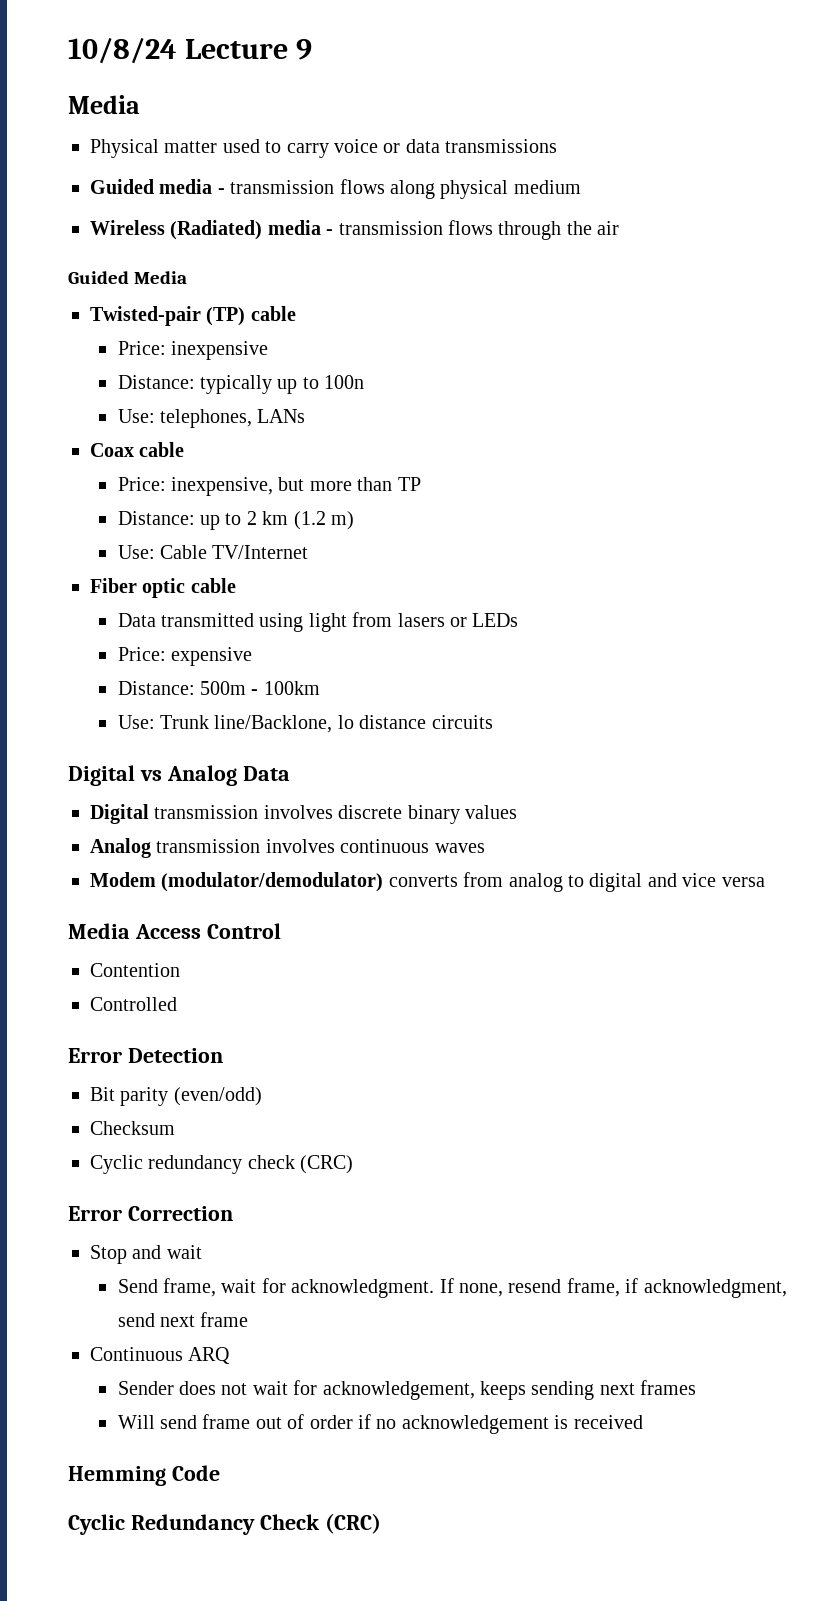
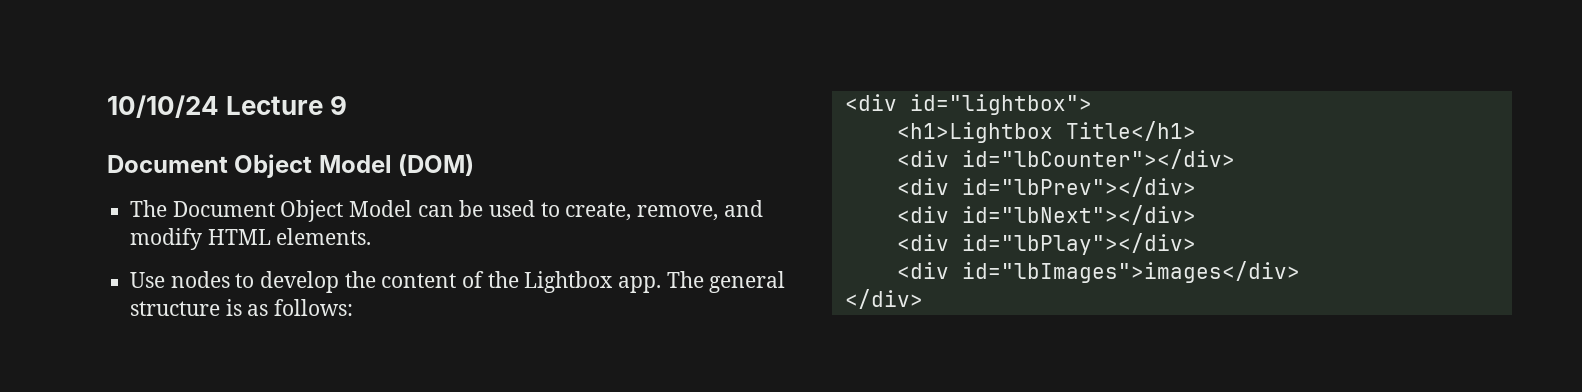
[68,38,177,64] 10/8/24 -> [107,95,219,118] 10/10/24
[68,95,140,114] [90,139,558,158] [90,179,581,199] [90,220,620,240] [68,271,188,284] [90,306,296,326] [117,341,268,360] [117,375,365,394] [117,409,306,428] [90,442,185,457] [117,477,421,496] [117,511,354,530] [117,545,309,559] [90,578,236,598] [117,612,519,632] [117,647,252,666] [117,681,320,695] [117,715,493,733] [68,765,290,786] [90,804,517,824] [90,838,485,858] [90,872,765,892] [68,923,281,939] [90,963,180,977] [90,997,177,1011] [68,1048,223,1063] [90,1087,262,1106] [90,1121,175,1135] [90,1155,354,1174] [68,1206,233,1221] [90,1245,202,1264] [117,1278,787,1298] [117,1312,249,1327] [90,1347,231,1364] [117,1380,697,1400] [117,1414,643,1434] [68,1465,220,1486] [68,1513,381,1535] Media // Physical matter used to carry voice or data transmissions // Guided media - transmission flows along physical medium // Wireless (Radiated) media - transmission flows through the air // Guided Media // Twisted-pair (TP) cable // Price: inexpensive // Distance: typically up to 100n // Use: telephones, LANs // Coax cable // Price: inexpensive, but more than TP // Distance: up to 2 km (1.2 m) // Use: Cable TV/Internet // Fiber optic cable // Data transmitted using light from lasers or LEDs // Price: expensive // Distance: 500m - 100km // Use: Trunk line/Backlone, lo distance circuits // Digital vs Analog Data // Digital transmission involves discrete binary values // Analog transmission involves continuous waves // Modem (modulator/demodulator) converts from analog to digital and vice versa // Media Access Control // Contention // Controlled // Error Detection // Bit parity (even/odd) // Checksum // Cyclic redundancy check (CRC) // Error Correction // Stop and wait // Send frame, wait for acknowledgment. If none, resend frame, if acknowledgment, send next frame // Continuous ARQ // Sender does not wait for acknowledgement, keeps sending next frames // Will send frame out of order if no acknowledgement is received // Hemming Code // Cyclic Redundancy Check (CRC) -> [107,154,475,178] [130,200,763,222] [130,228,372,250] [130,271,786,293] [130,299,354,316] [844,94,1092,115] [896,121,1196,143] [896,149,1235,169] [896,177,1196,197] [896,205,1196,225] [896,233,1196,255] [896,261,1300,283] [844,289,923,309] Document Object Model (DOM) // The Document Object Model can be used to create, remove, and modify HTML elements. // Use nodes to develop the content of the Lightbox app. The general structure is as follows: // <div id="lightbox"> // <h1>Lightbox Title</h1> // <div id="lbCounter"></div> // <div id="lbPrev"></div> // <div id="lbNext"></div> // <div id="lbPlay"></div> // <div id="lbImages">images</div> // </div>

